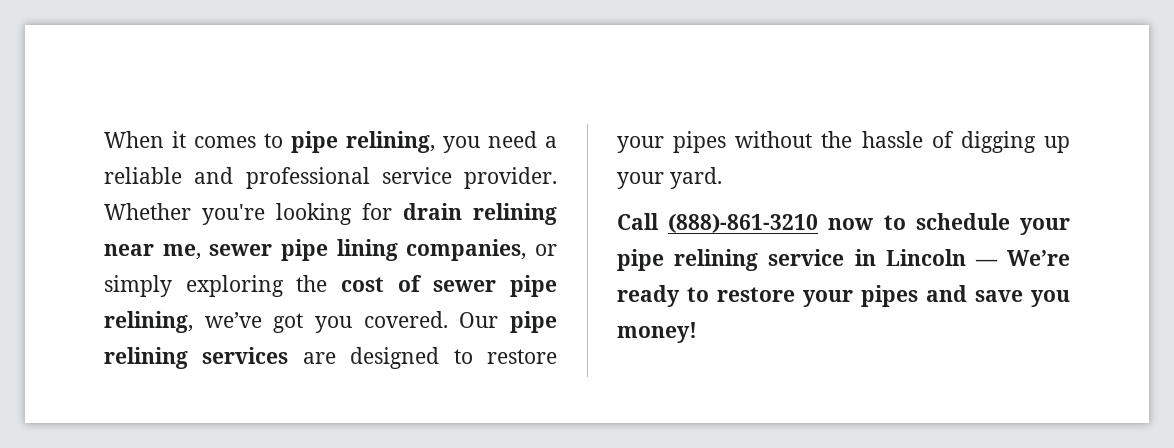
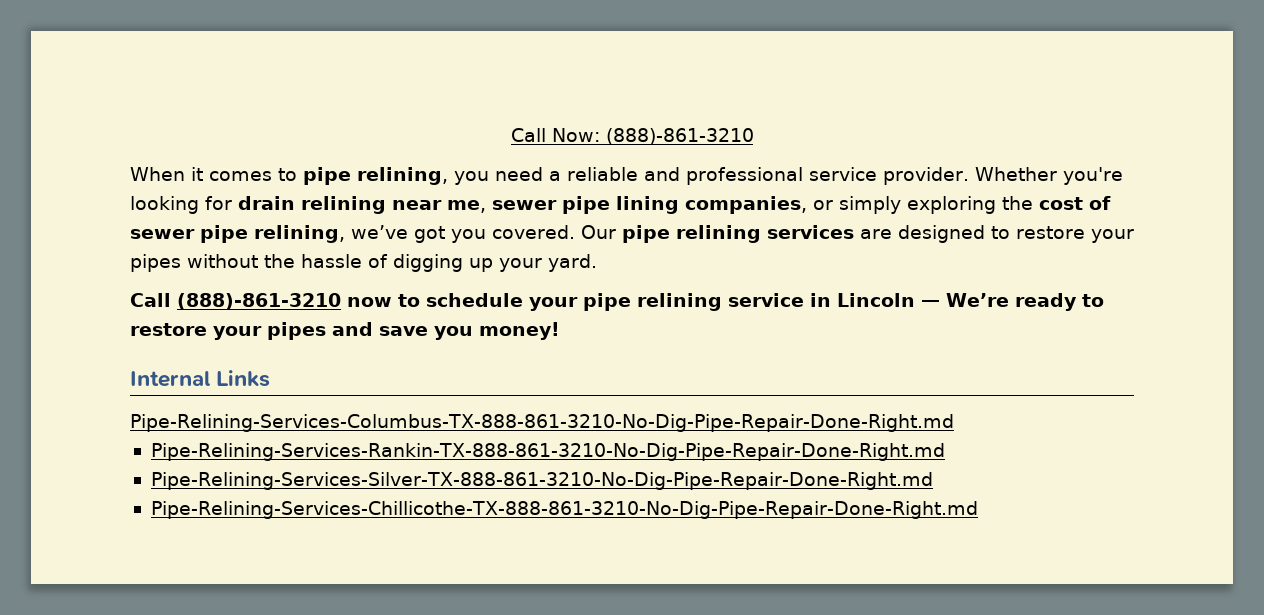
(104, 139) none -> [510,128,754,145] Call Now: (888)-861-3210 //
(697, 332) none -> [130,370,271,387] [130,414,954,432] [150,443,945,461] [150,472,933,490] [150,501,978,519] // Internal Links // Pipe-Relining-Services-Columbus-TX-888-861-3210-No-Dig-Pipe-Repair-Done-Right.md // Pipe-Relining-Services-Rankin-TX-888-861-3210-No-Dig-Pipe-Repair-Done-Right.md // Pipe-Relining-Services-Silver-TX-888-861-3210-No-Dig-Pipe-Repair-Done-Right.md // Pipe-Relining-Services-Chillicothe-TX-888-861-3210-No-Dig-Pipe-Repair-Done-Right.md

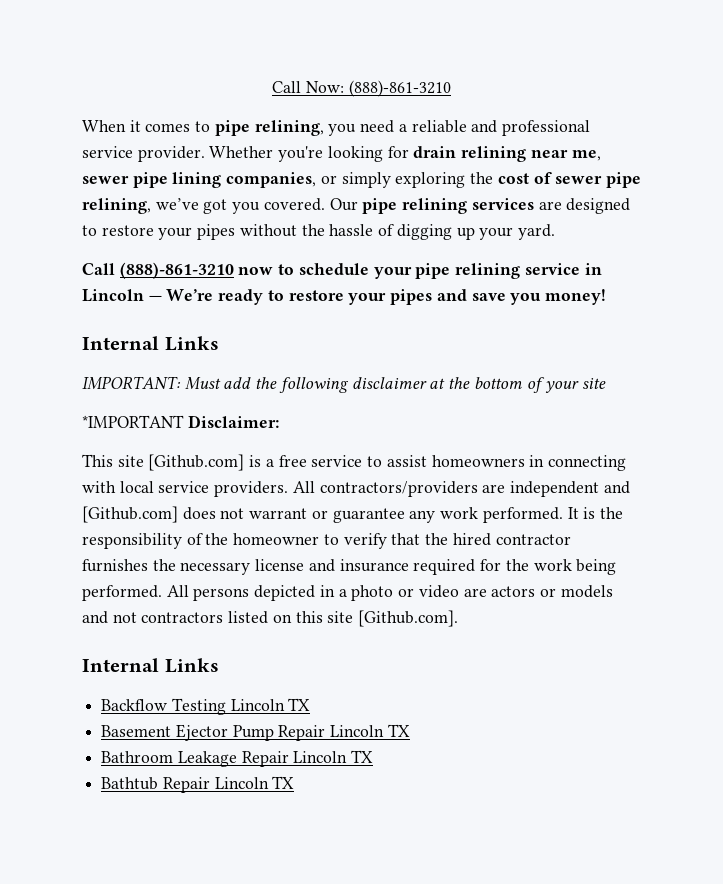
[130,414,954,432] [150,443,945,461] [150,472,933,490] [150,501,978,519] Pipe-Relining-Services-Columbus-TX-888-861-3210-No-Dig-Pipe-Repair-Done-Right.md // Pipe-Relining-Services-Rankin-TX-888-861-3210-No-Dig-Pipe-Repair-Done-Right.md // Pipe-Relining-Services-Silver-TX-888-861-3210-No-Dig-Pipe-Repair-Done-Right.md // Pipe-Relining-Services-Chillicothe-TX-888-861-3210-No-Dig-Pipe-Repair-Done-Right.md -> [82,376,606,393] [82,415,279,428] [82,454,626,471] [82,481,630,497] [82,506,623,523] [82,533,571,549] [82,559,617,575] [82,585,613,601] [82,610,459,627] [82,658,219,673] [101,698,311,715] [101,724,410,741] [101,750,374,767] [101,776,295,793] IMPORTANT: Must add the following disclaimer at the bottom of your site // *IMPORTANT Disclaimer: // This site [Github.com] is a free service to assist homeowners in connecting with local service providers. All contractors/providers are independent and [Github.com] does not warrant or guarantee any work performed. It is the responsibility of the homeowner to verify that the hired contractor furnishes the necessary license and insurance required for the work being performed. All persons depicted in a photo or video are actors or models and not contractors listed on this site [Github.com]. // Internal Links // Backflow Testing Lincoln TX // Basement Ejector Pump Repair Lincoln TX // Bathroom Leakage Repair Lincoln TX // Bathtub Repair Lincoln TX

